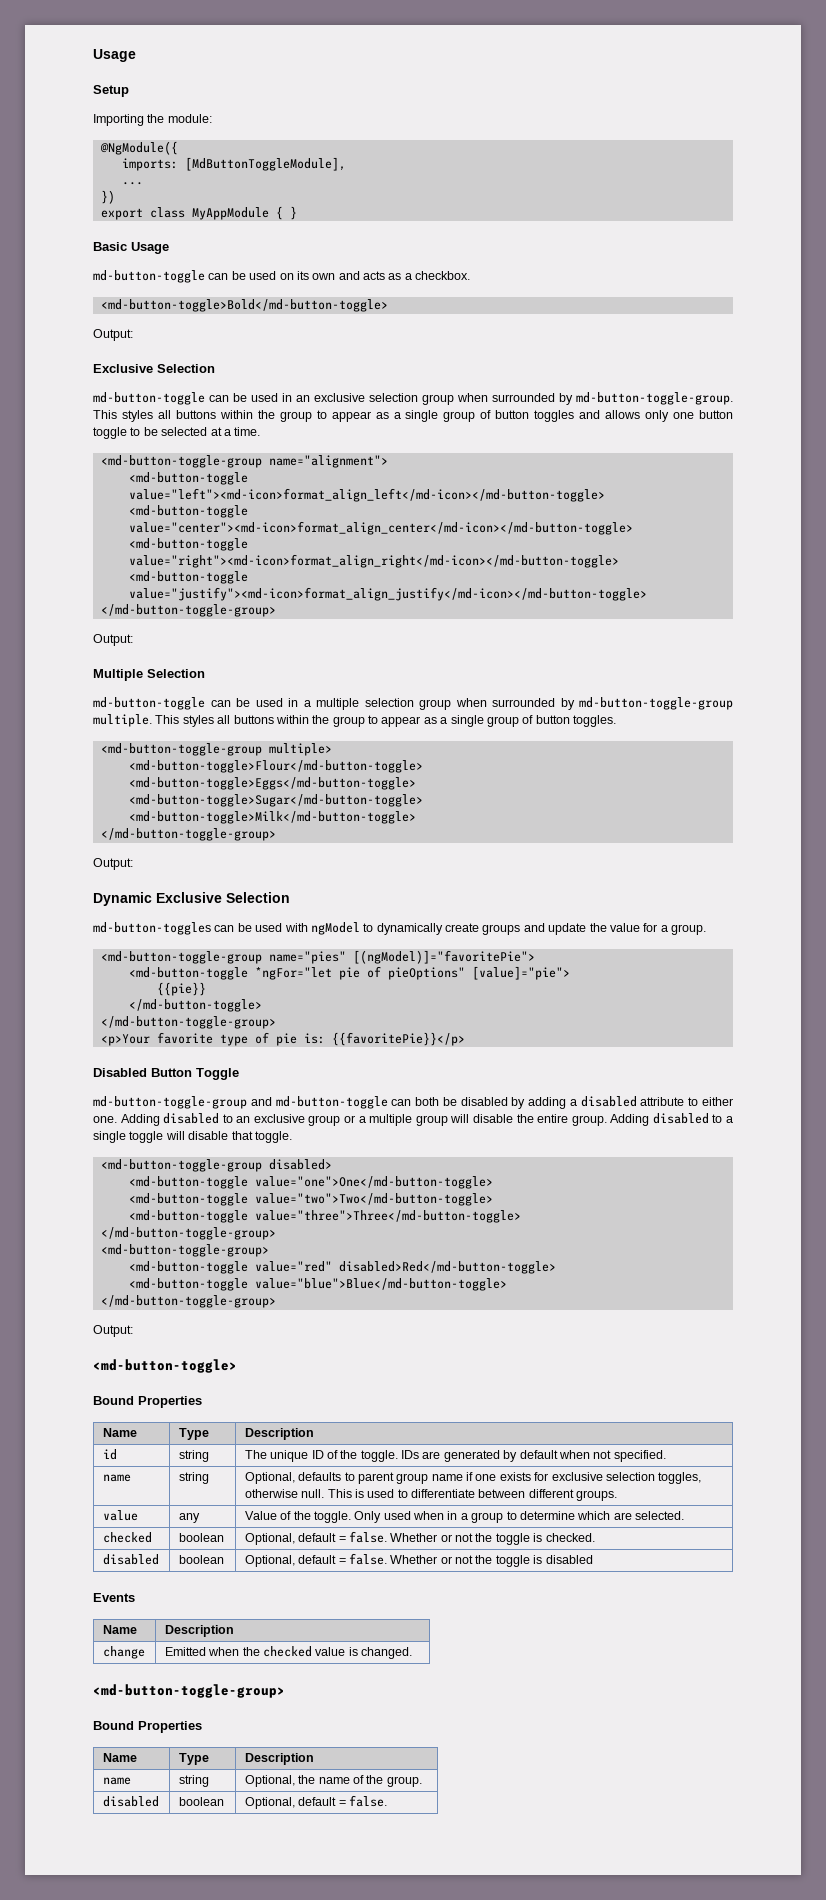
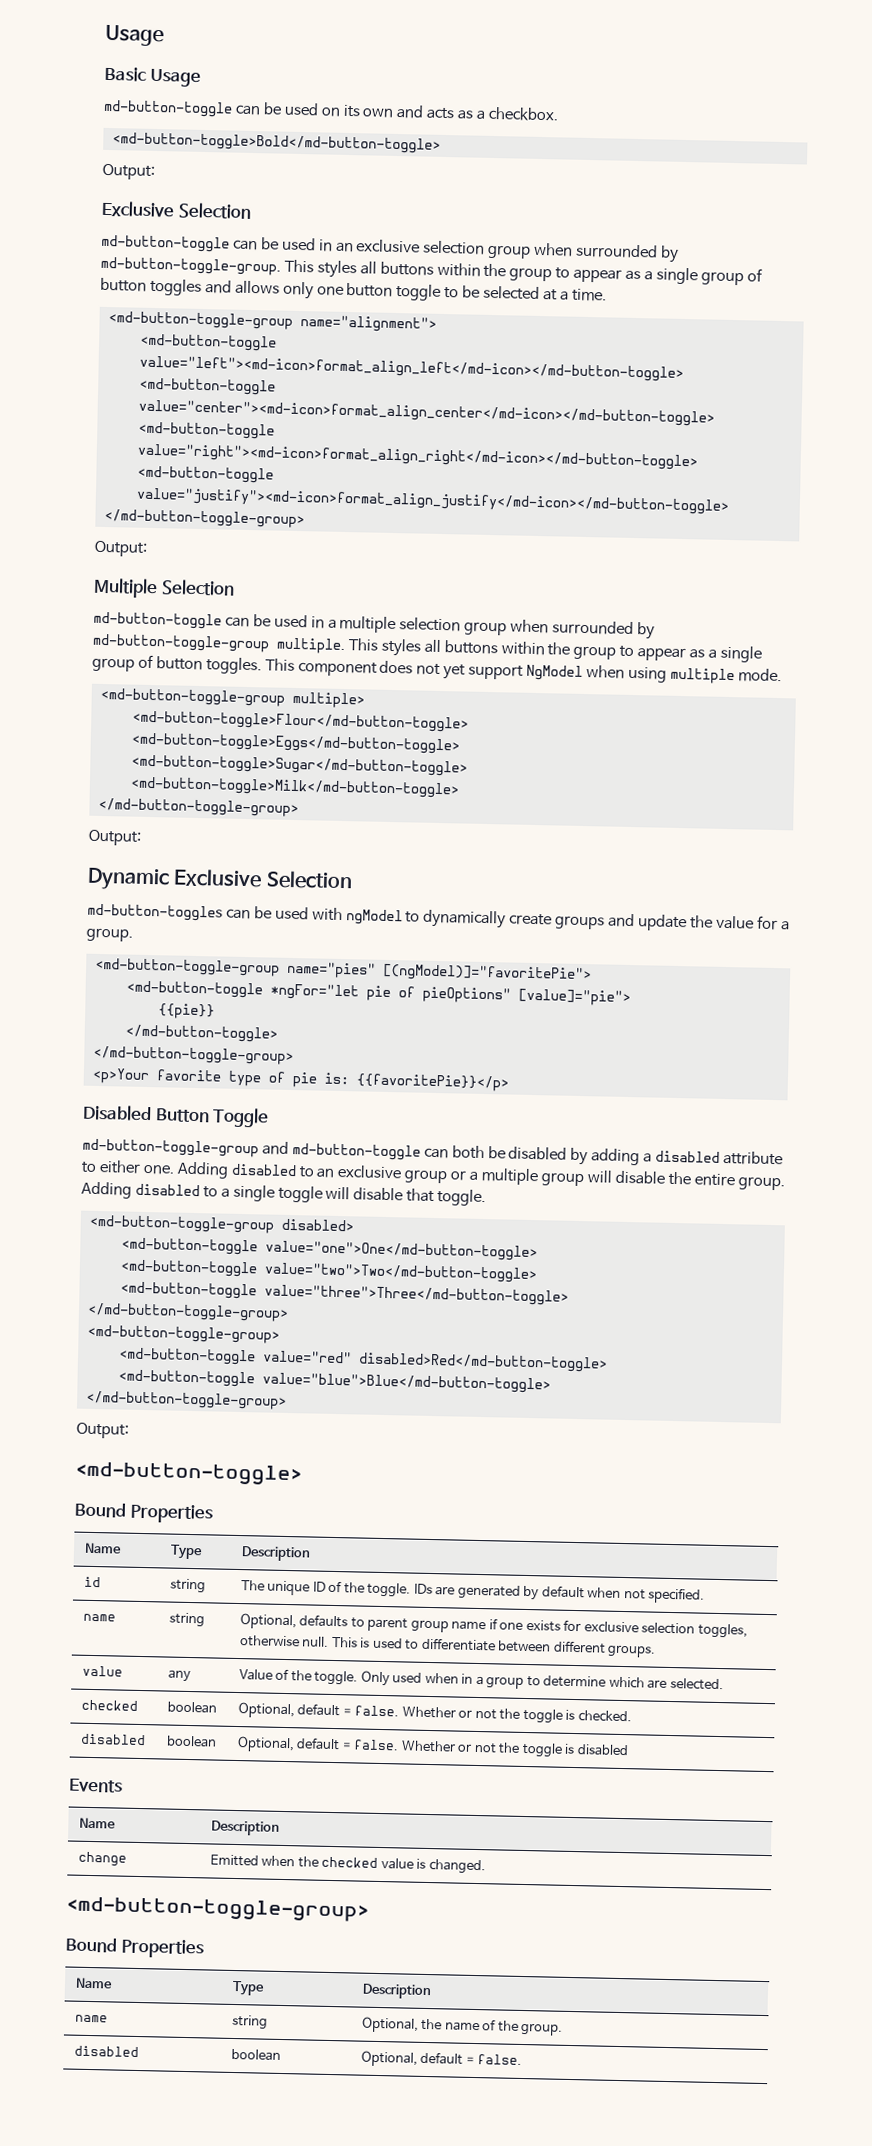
[93,49,136,62] [93,85,129,97] [93,114,212,126] [99,141,178,155] [121,157,346,171] [121,182,143,185] [100,190,115,204] [100,206,297,220] Usage // Setup // Importing the module: // @NgModule({ // imports: [MdButtonToggleModule], // ... // }) // export class MyAppModule { } -> [105,24,164,47] Usage
(616, 721) none -> [264,658,782,685] This component does not yet support NgModel when using multiple mode.

